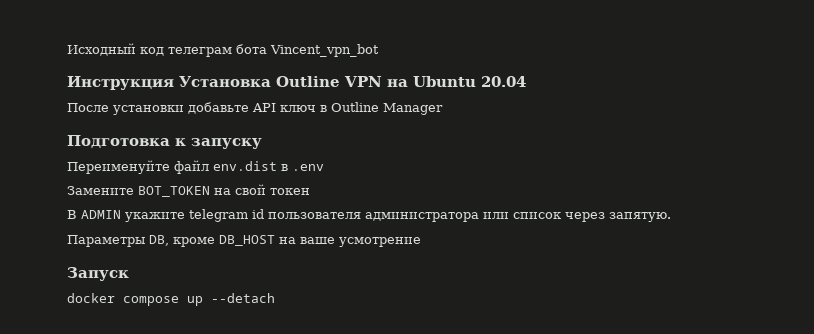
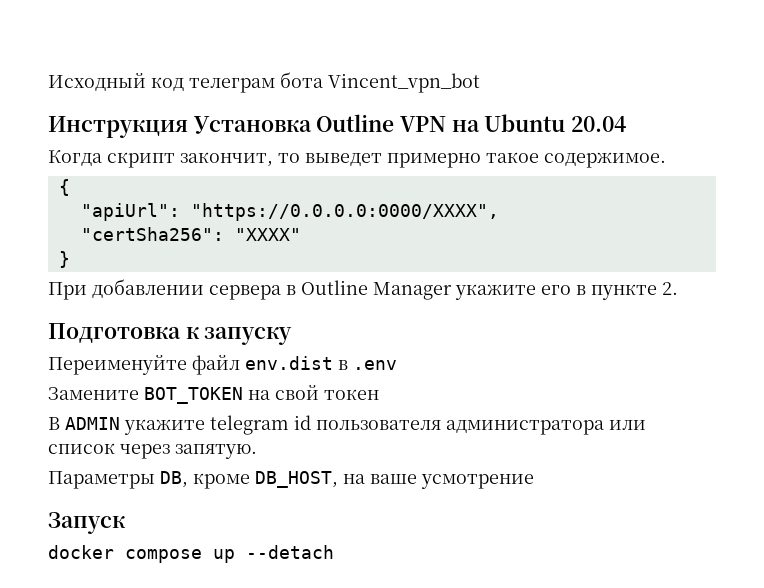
[67,102,443,115] После установки добавьте API ключ в Outline Manager -> [48,150,666,168] [58,179,70,196] [80,203,499,221] [80,227,301,241] [58,251,70,268] [48,279,678,300] Когда скрипт закончит, то выведет примерно такое содержимое. // { // "apiUrl": "https://0.0.0.0:0000/XXXX", // "certSha256": "XXXX" // } // При добавлении сервера в Outline Manager укажите его в пункте 2.
[219,235,275,246] DB_HOST -> [255,471,338,488] DB_HOST,

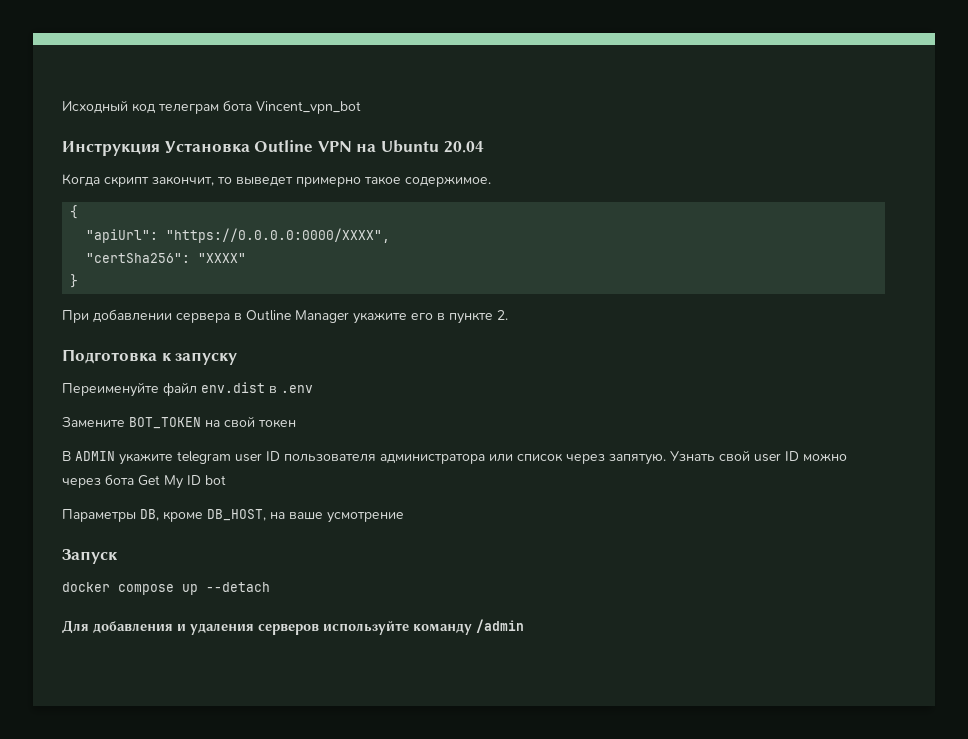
[294,415,311,430] id -> [235,451,280,462] user ID
(257, 451) none -> [670,450,847,462] [62,474,226,489] Узнать свой user ID можно через бота Get My ID bot
(334, 552) none -> [62,619,524,635] // Для добавления и удаления серверов используйте команду /admin

